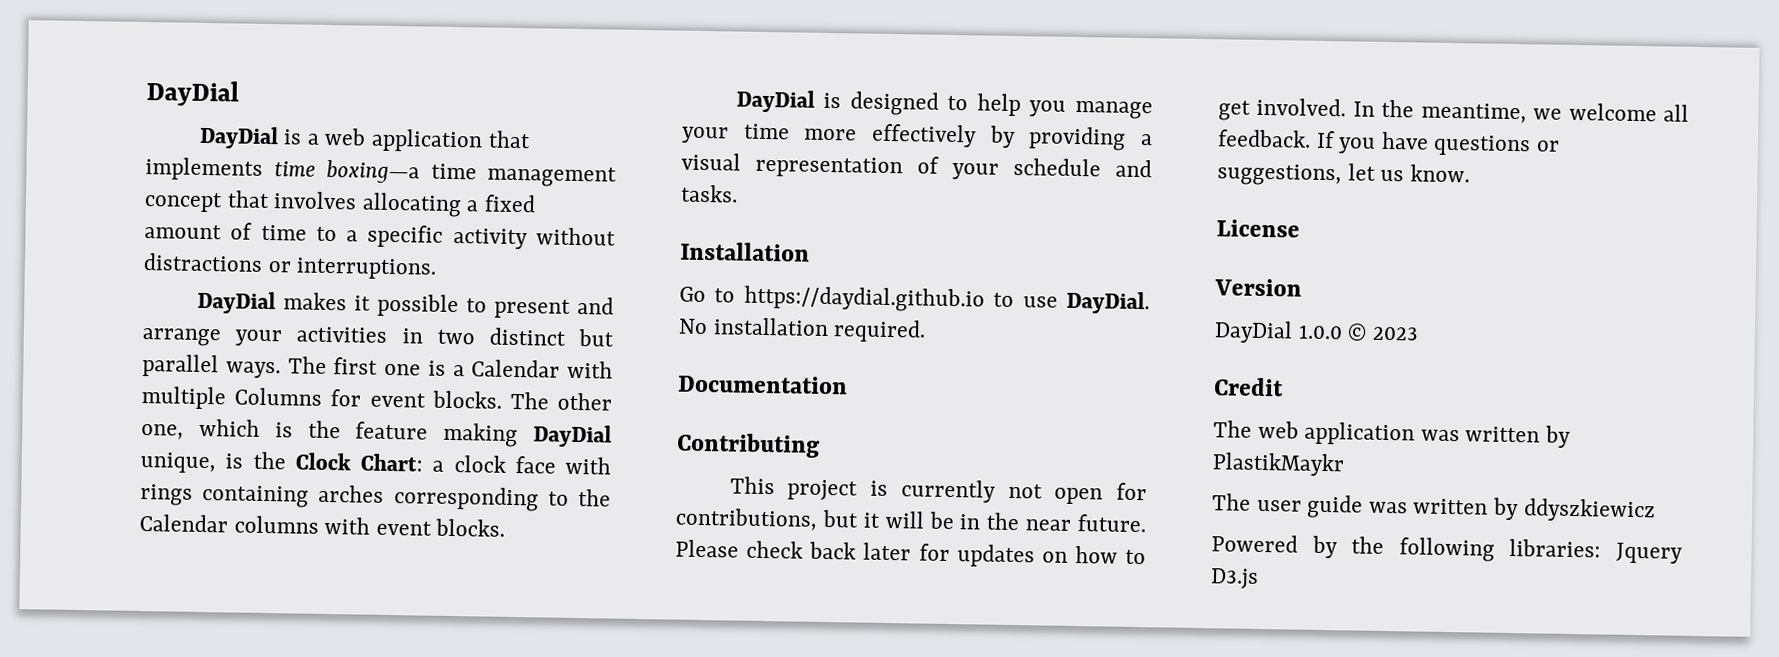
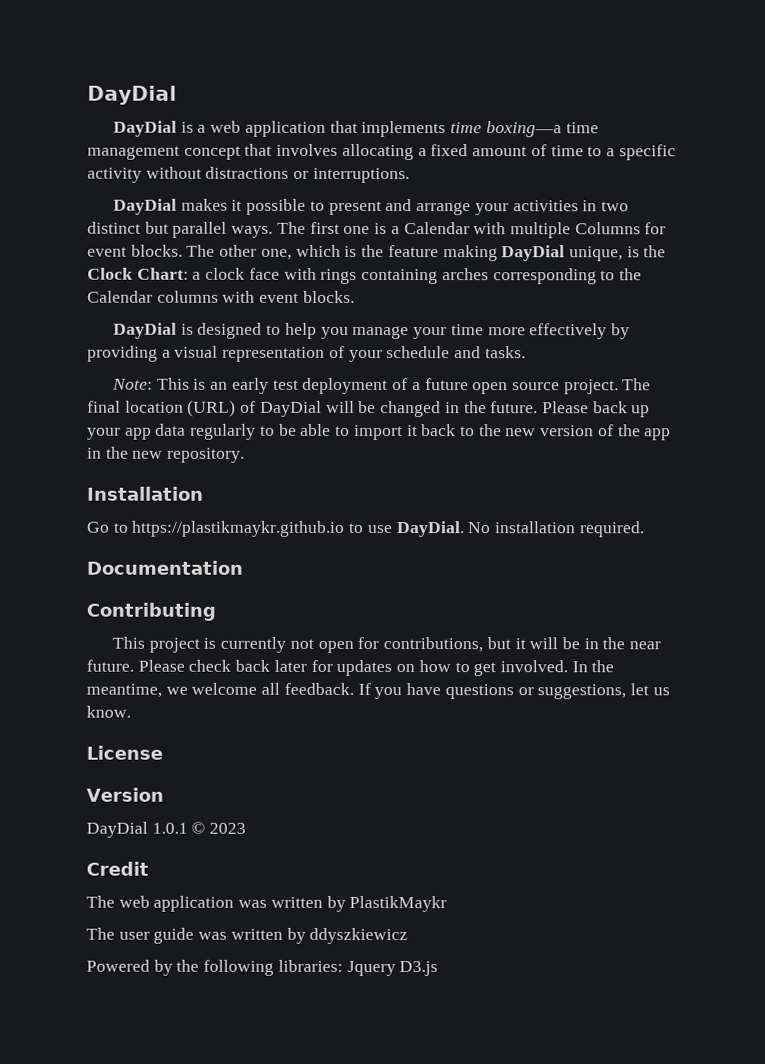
(738, 193) none -> [112,377,652,395] [87,399,651,418] [87,423,672,441] [87,446,246,463] // Note: This is an early test deployment of a future open source project. The final location (URL) of DayDial will be changed in the future. Please back up your app data regularly to be able to import it back to the new version of the app in the new repository.
[743,285,985,313] https://daydial.github.io -> [131,520,346,537] https://plastikmaykr.github.io
[1297,324,1343,340] 1.0.0 -> [151,822,188,834] 1.0.1

